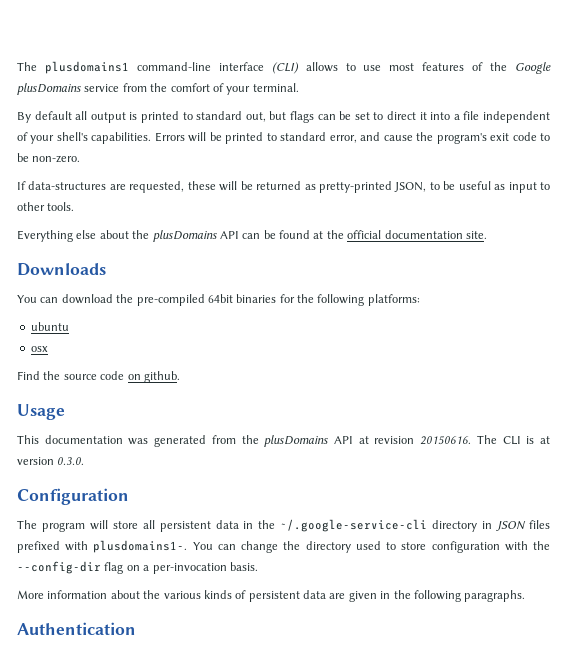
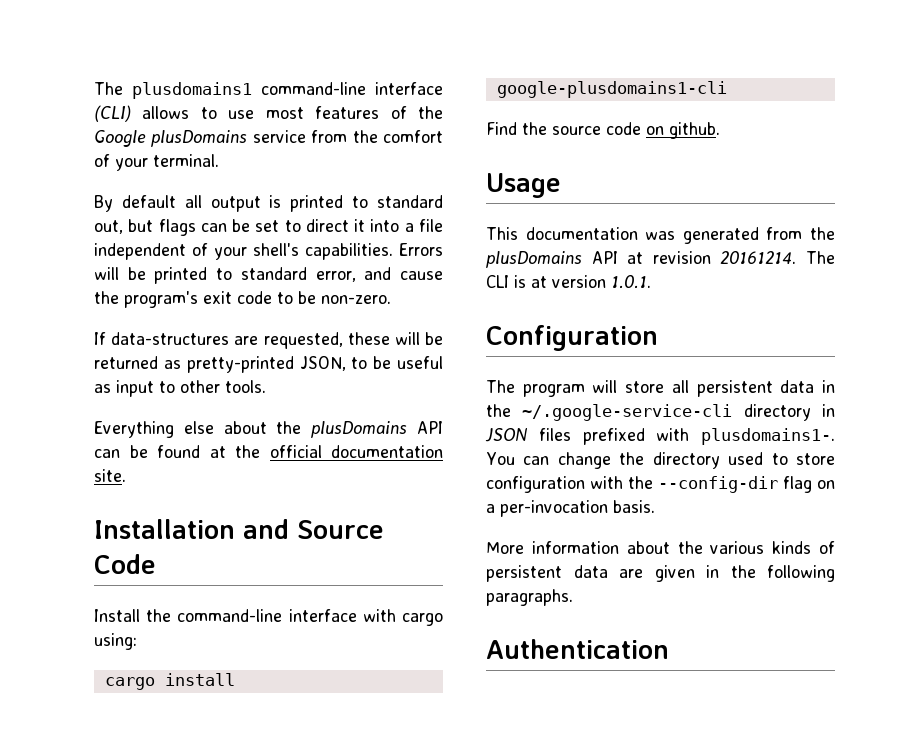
[17,263,106,276] [17,294,420,306] [30,322,69,331] [30,346,48,352] Downloads // You can download the pre-compiled 64bit binaries for the following platforms: // ubuntu // osx -> [94,519,384,539] [94,554,156,574] [94,609,443,626] [94,633,137,650] [104,673,235,690] [496,81,727,98] Installation and Source Code // Install the command-line interface with cargo using: // cargo install google-plusdomains1-cli
[420,436,472,445] 20150616. -> [720,251,797,264] 20161214.
[57,457,85,465] 0.3.0. -> [611,275,651,289] 1.0.1.

